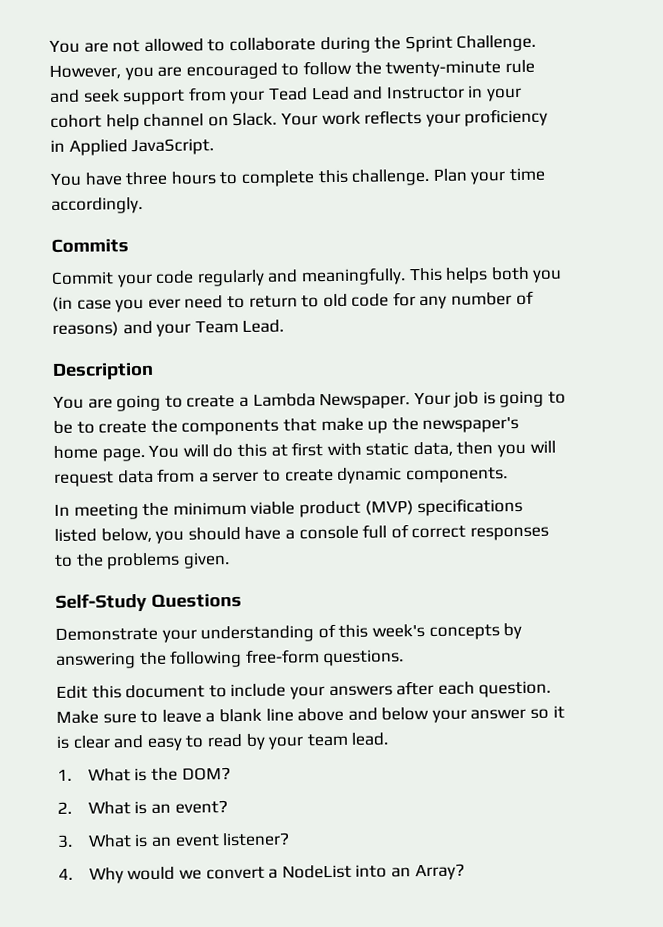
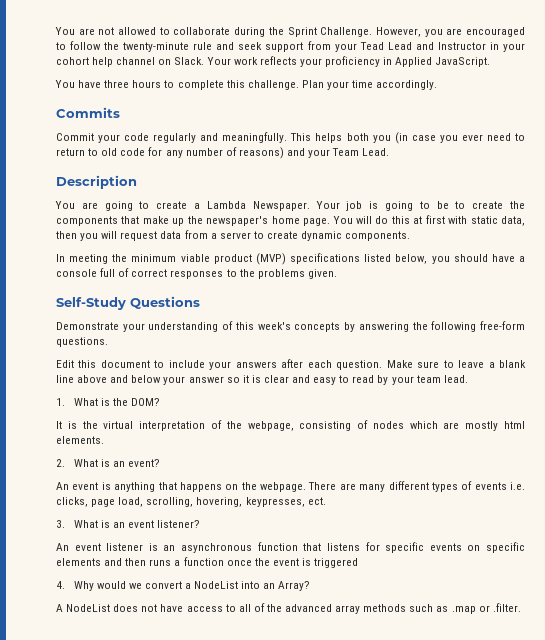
(231, 774) none -> [56,420,525,431] [56,436,104,444] // It is the virtual interpretation of the webpage, consisting of nodes which are mostly html elements.
(228, 807) none -> [56,481,525,492] [56,497,326,507] // An event is anything that happens on the webpage. There are many different types of events i.e. clicks, page load, scrolling, hovering, keypresses, ect.
(291, 839) none -> [56,542,526,553] [56,557,359,568] // An event listener is an asynchronous function that listens for specific events on specific elements and then runs a function once the event is triggered
(465, 872) none -> [56,603,521,614] // A NodeList does not have access to all of the advanced array methods such as .map or .filter.

